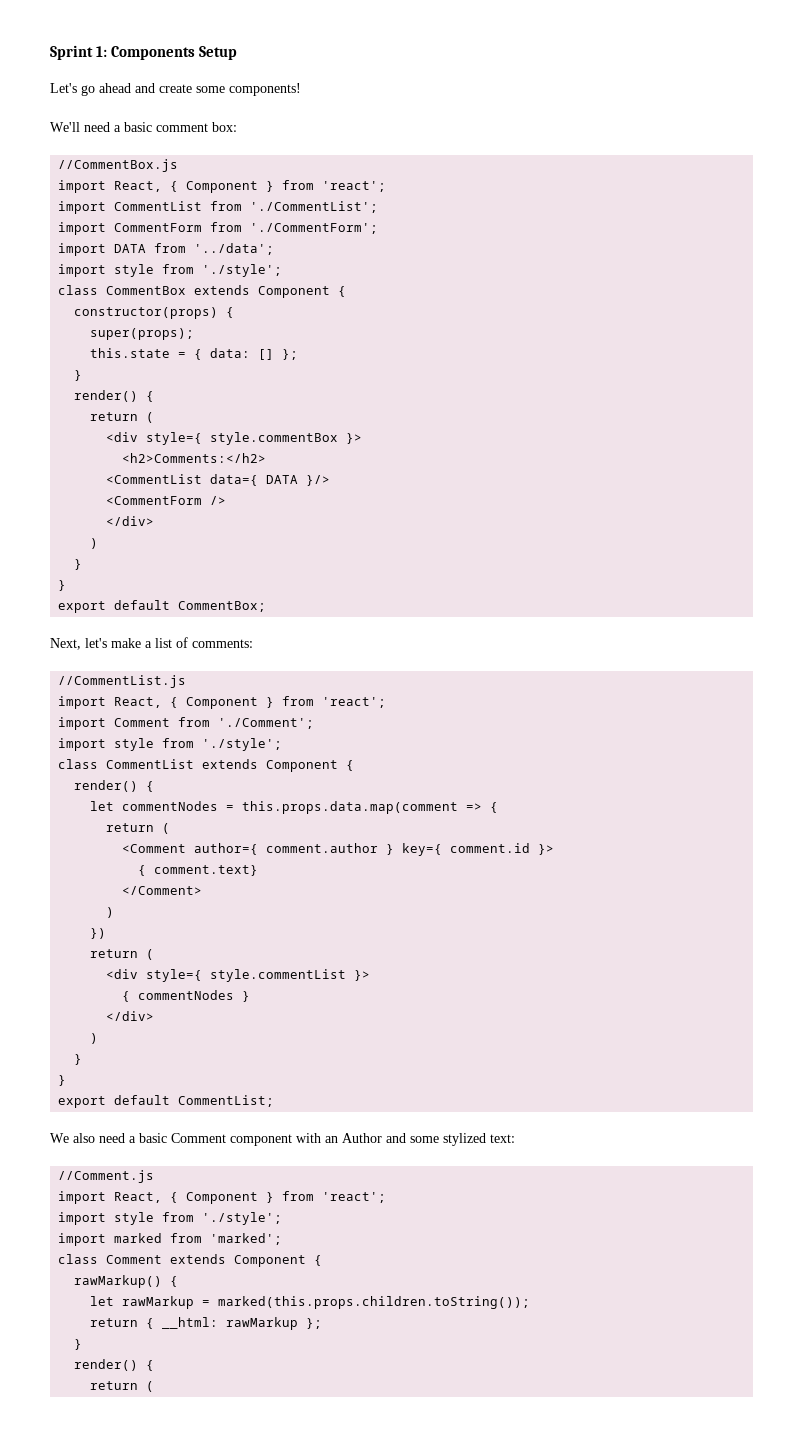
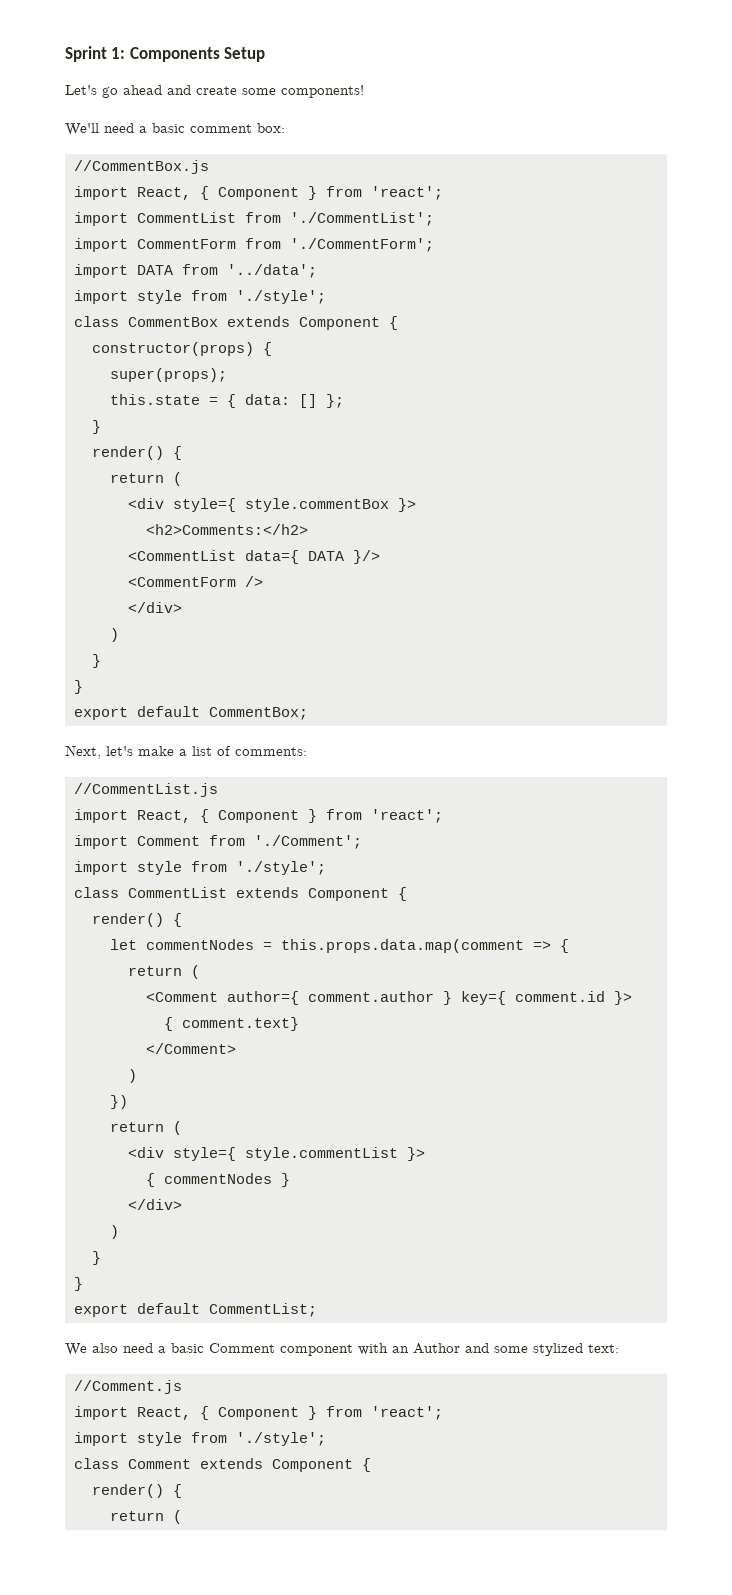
[58,1233,283,1246] // import marked from 'marked'; -> (326, 1439) none
[74,1275,179,1288] [90,1296,531,1309] [90,1317,323,1330] [74,1339,83,1350] // rawMarkup() { // let rawMarkup = marked(this.props.children.toString()); // return { __html: rawMarkup }; // } -> (371, 1465) none

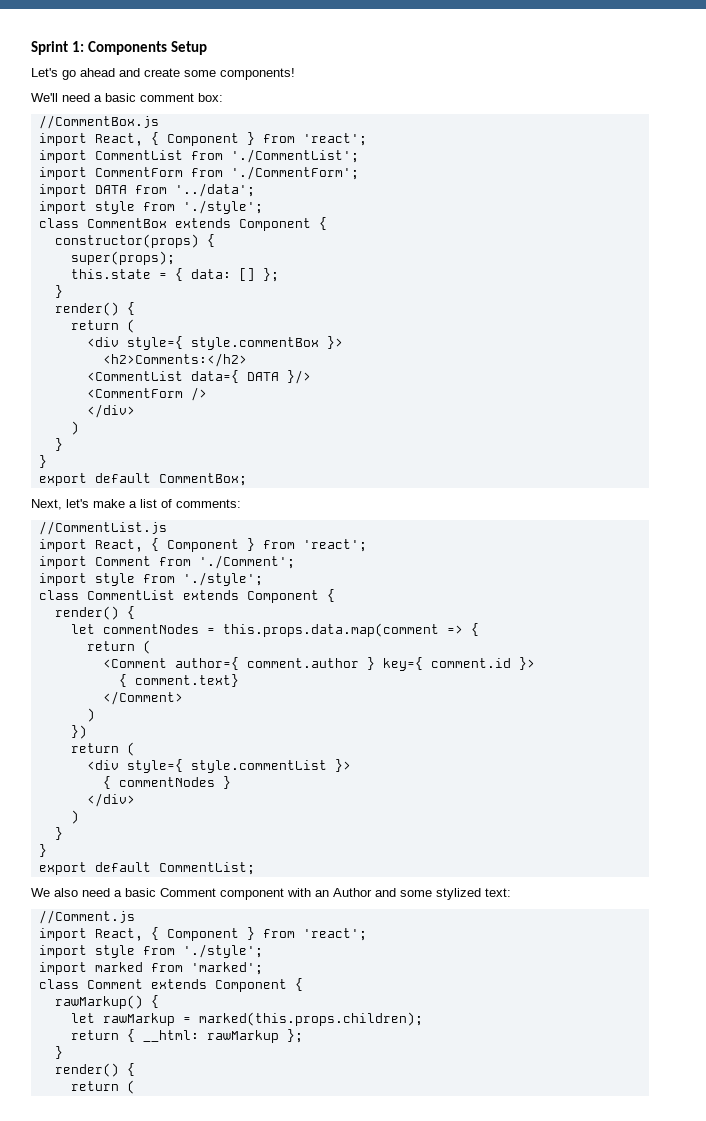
(326, 1439) none -> [38,962,263,975] // import marked from 'marked';
(371, 1465) none -> [54,995,159,1009] [70,1012,423,1026] [70,1029,303,1043] [54,1046,63,1059] // rawMarkup() { // let rawMarkup = marked(this.props.children); // return { __html: rawMarkup }; // }

